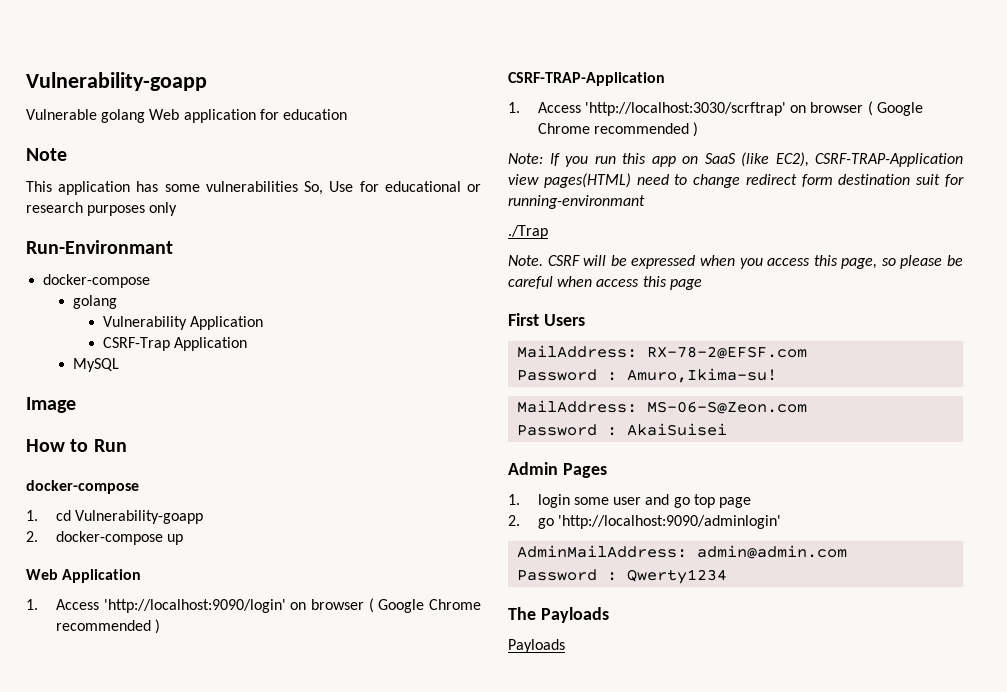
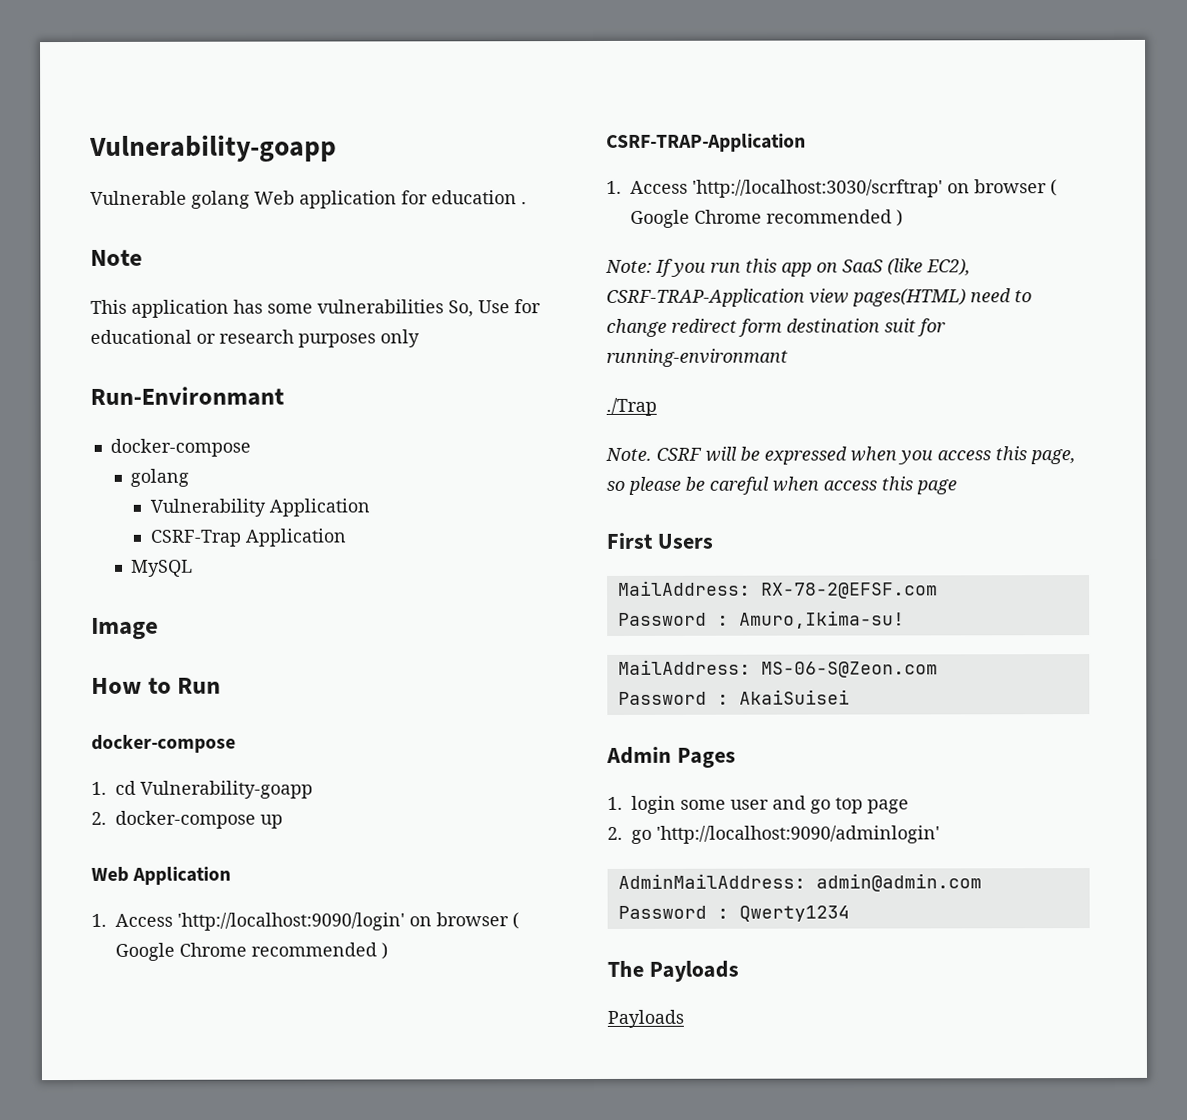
(347, 114) none -> [521,201,527,205] .

